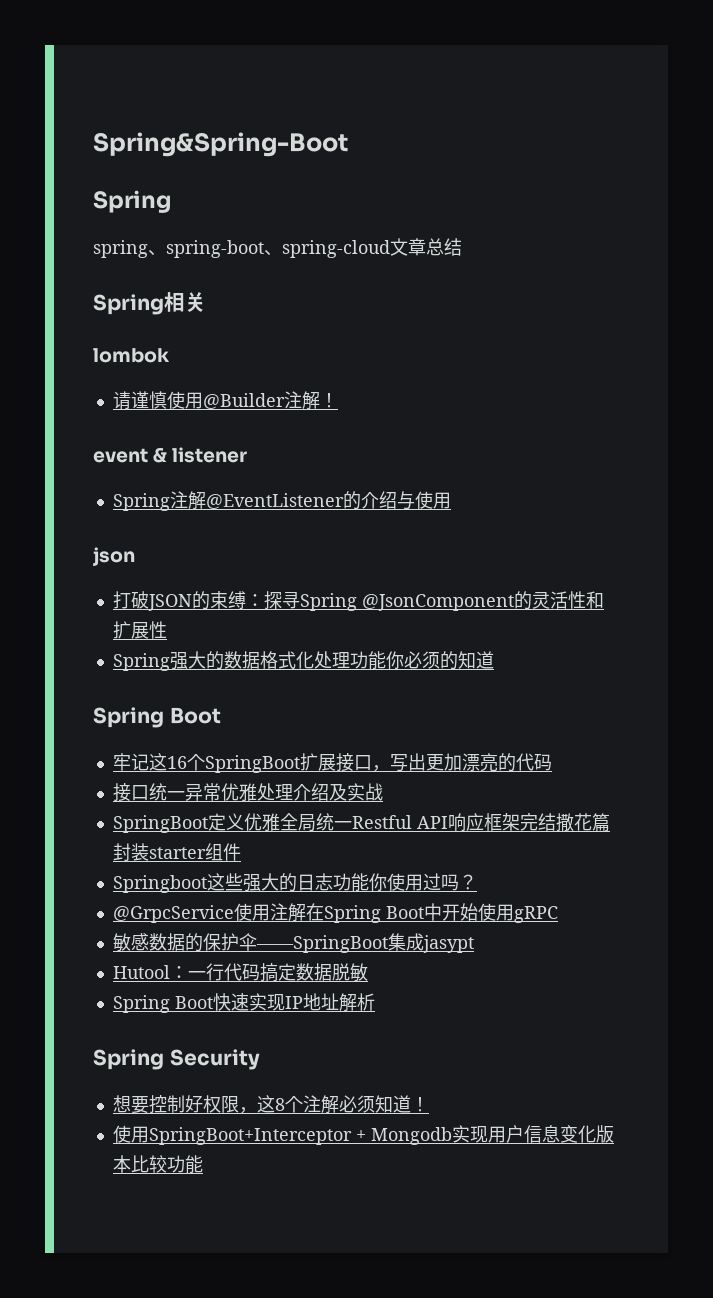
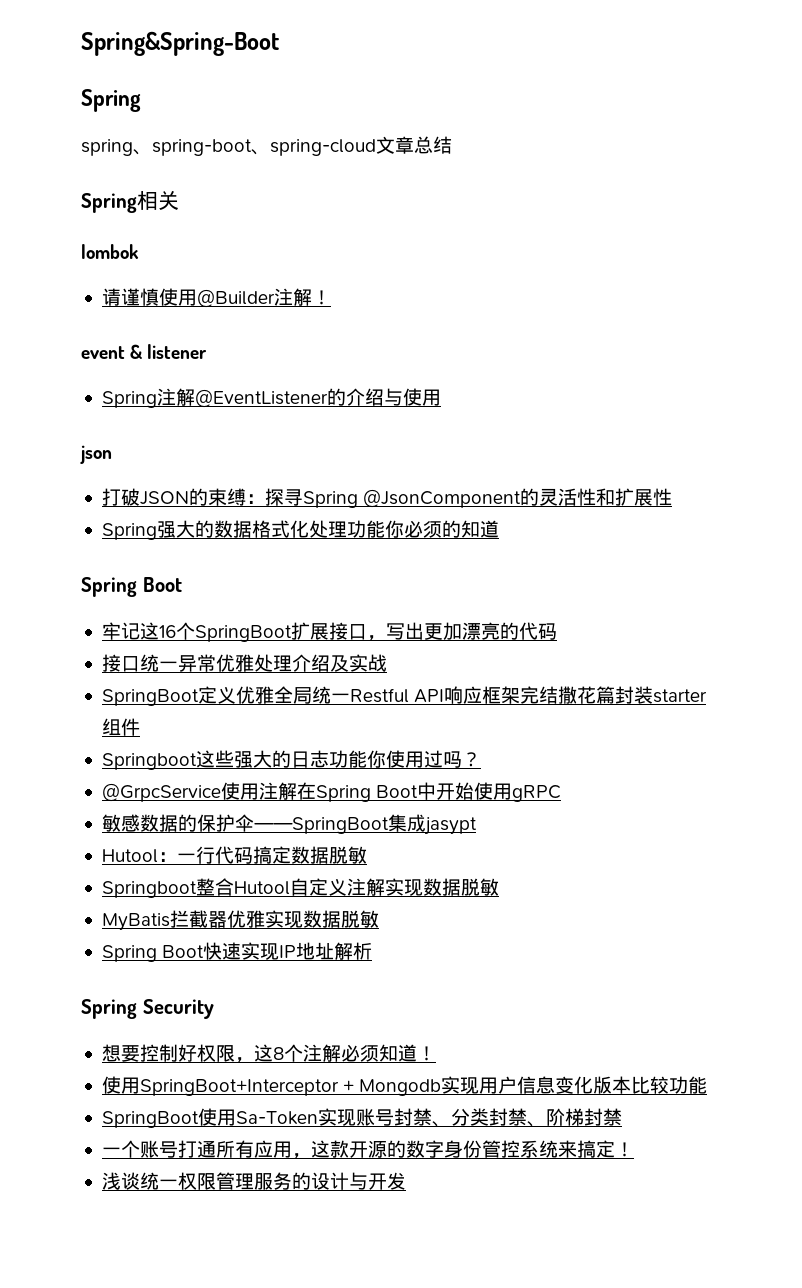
(368, 972) none -> [101,878,499,898] [101,910,379,931] // Springboot整合Hutool自定义注解实现数据脱敏 // MyBatis拦截器优雅实现数据脱敏
(203, 1164) none -> [101,1108,622,1128] [101,1140,634,1159] [101,1172,406,1190] // SpringBoot使用Sa-Token实现账号封禁、分类封禁、阶梯封禁 // 一个账号打通所有应用，这款开源的数字身份管控系统来搞定！ // 浅谈统一权限管理服务的设计与开发

